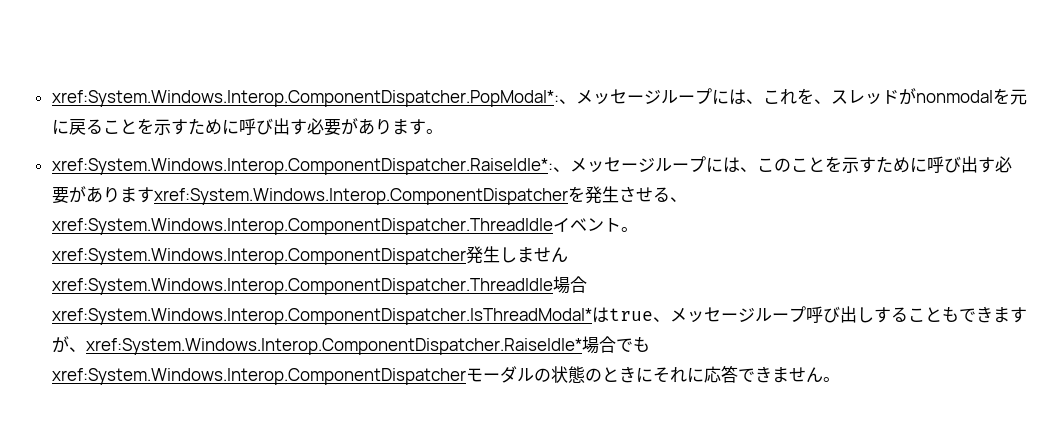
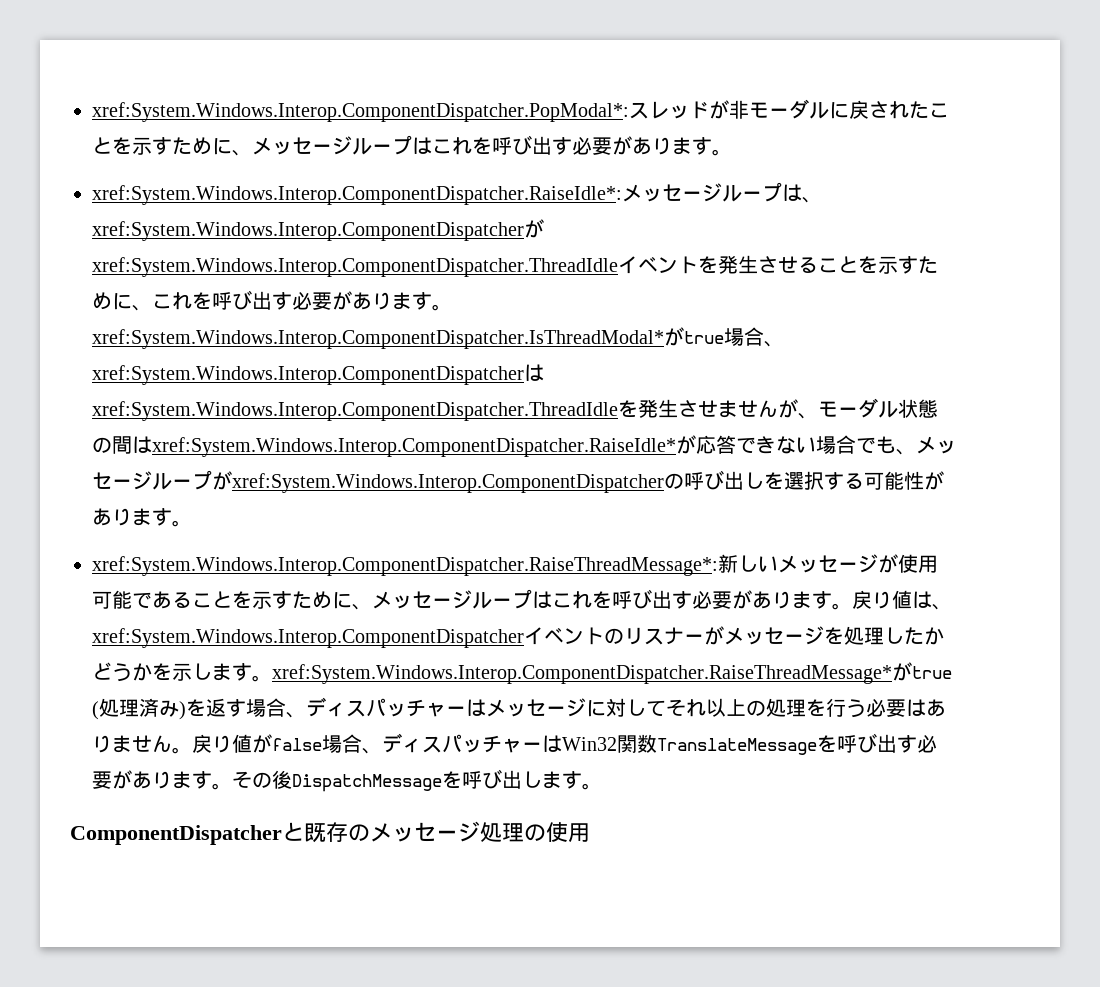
[558,88,1027,105] [51,118,239,135] 、メッセージループには、これを、スレッドがnonmodalを元に戻ることを示すために -> [629,99,949,119] [92,135,492,156] スレッドが非モーダルに戻されたことを示すために、メッセージループはこれを
[552,156,1012,173] [51,186,687,205] [51,218,638,235] [51,246,568,265] [51,276,587,295] [51,306,1027,325] [51,336,650,355] [51,365,840,385] 、メッセージループには、このことを示すために呼び出す必要がありますxref:System.Windows.Interop.ComponentDispatcherを発生させる、xref:System.Windows.Interop.ComponentDispatcher.ThreadIdleイベント。xref:System.Windows.Interop.ComponentDispatcher発生しませんxref:System.Windows.Interop.ComponentDispatcher.ThreadIdle場合xref:System.Windows.Interop.ComponentDispatcher.IsThreadModal*はtrue、メッセージループ呼び出しすることもできますが、xref:System.Windows.Interop.ComponentDispatcher.RaiseIdle*場合でもxref:System.Windows.Interop.ComponentDispatcherモーダルの状態のときにそれに応答できません。 -> [622,182,822,203] [92,219,544,241] [92,255,938,277] [92,290,452,311] [92,327,784,349] [92,364,544,385] [92,398,938,421] [92,435,956,457] [92,470,944,493] [92,508,192,527] [92,554,938,576] [92,589,952,610] [92,626,944,648] [92,662,952,684] [92,697,946,720] [92,733,937,755] [92,769,602,792] [70,821,590,845] メッセージループは、xref:System.Windows.Interop.ComponentDispatcherがxref:System.Windows.Interop.ComponentDispatcher.ThreadIdleイベントを発生させることを示すために、これを呼び出す必要があります。xref:System.Windows.Interop.ComponentDispatcher.IsThreadModal*がtrue場合、xref:System.Windows.Interop.ComponentDispatcherはxref:System.Windows.Interop.ComponentDispatcher.ThreadIdleを発生させませんが、モーダル状態の間はxref:System.Windows.Interop.ComponentDispatcher.RaiseIdle*が応答できない場合でも、メッセージループがxref:System.Windows.Interop.ComponentDispatcherの呼び出しを選択する可能性があります。 // xref:System.Windows.Interop.ComponentDispatcher.RaiseThreadMessage*:新しいメッセージが使用可能であることを示すために、メッセージループはこれを呼び出す必要があります。戻り値は、xref:System.Windows.Interop.ComponentDispatcherイベントのリスナーがメッセージを処理したかどうかを示します。xref:System.Windows.Interop.ComponentDispatcher.RaiseThreadMessage*がtrue (処理済み)を返す場合、ディスパッチャーはメッセージに対してそれ以上の処理を行う必要はありません。戻り値がfalse場合、ディスパッチャーはWin32関数TranslateMessageを呼び出す必要があります。その後DispatchMessageを呼び出します。 // ComponentDispatcherと既存のメッセージ処理の使用

